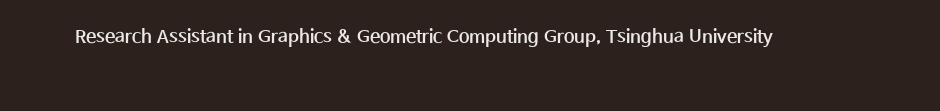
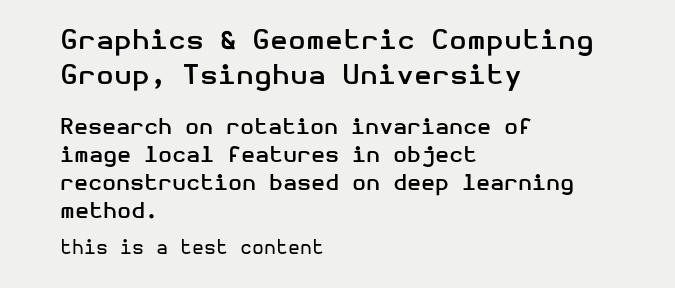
[75,28,253,44] Research Assistant in -> (60, 42) none
(773, 38) none -> [60,118,532,134] [60,146,477,167] [60,174,574,196] [60,202,158,219] [60,239,324,254] // Research on rotation invariance of image local features in object reconstruction based on deep learning method. // this is a test content

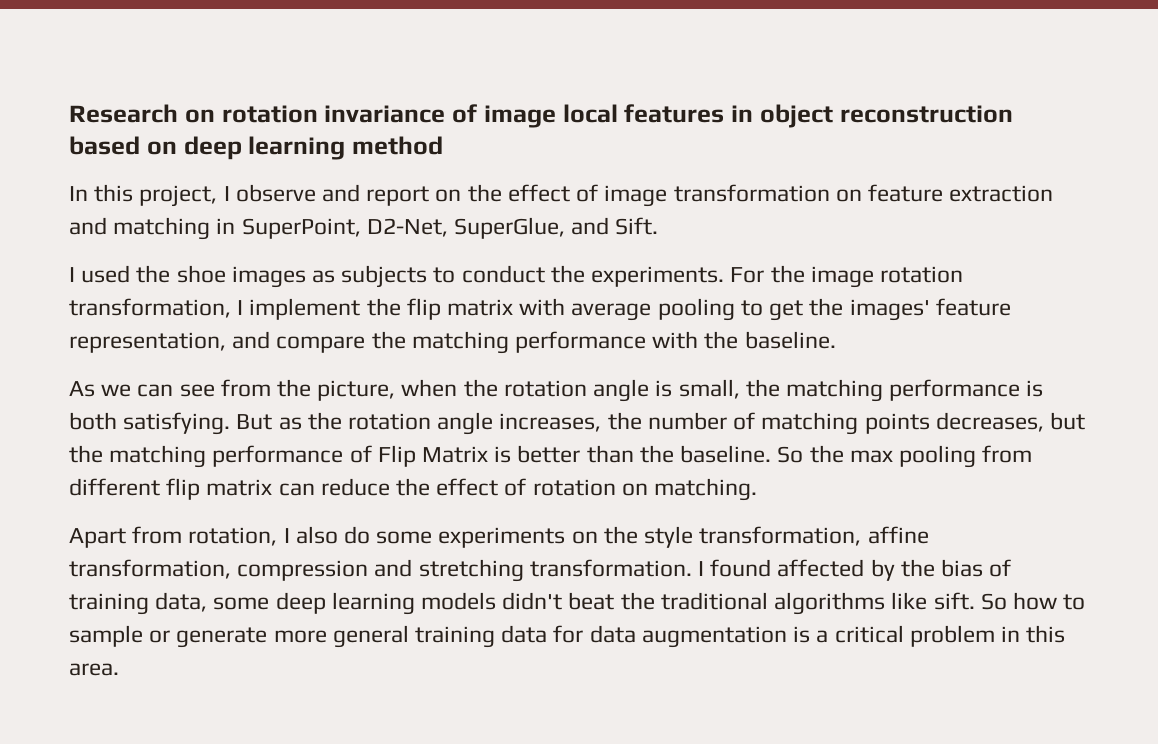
[60,29,594,56] [60,64,522,91] Graphics & Geometric Computing Group, Tsinghua University // -> (69, 113) none
[60,202,158,219] [60,239,324,254] method. // this is a test content -> [352,136,443,155] [69,184,1054,207] [69,217,659,240] [69,265,963,288] [69,298,1011,321] [69,331,836,354] [69,379,1044,402] [69,412,1085,435] [69,445,1033,468] [69,478,758,501] [69,526,929,548] [69,559,1012,582] [69,592,1086,615] [69,625,1066,648] [69,663,119,676] method // In this project, I observe and report on the effect of image transformation on feature extraction and matching in SuperPoint, D2-Net, SuperGlue, and Sift. // I used the shoe images as subjects to conduct the experiments. For the image rotation transformation, I implement the flip matrix with average pooling to get the images' feature representation, and compare the matching performance with the baseline. // As we can see from the picture, when the rotation angle is small, the matching performance is both satisfying. But as the rotation angle increases, the number of matching points decreases, but the matching performance of Flip Matrix is better than the baseline. So the max pooling from different flip matrix can reduce the effect of rotation on matching. // Apart from rotation, I also do some experiments on the style transformation, affine transformation, compression and stretching transformation. I found affected by the bias of training data, some deep learning models didn't beat the traditional algorithms like sift. So how to sample or generate more general training data for data augmentation is a critical problem in this area.

